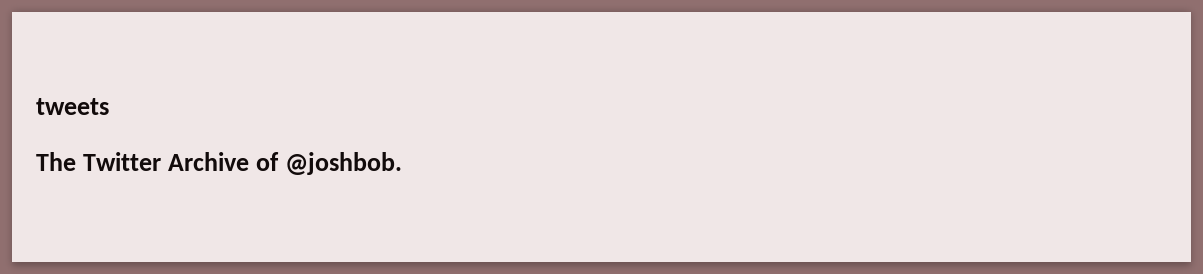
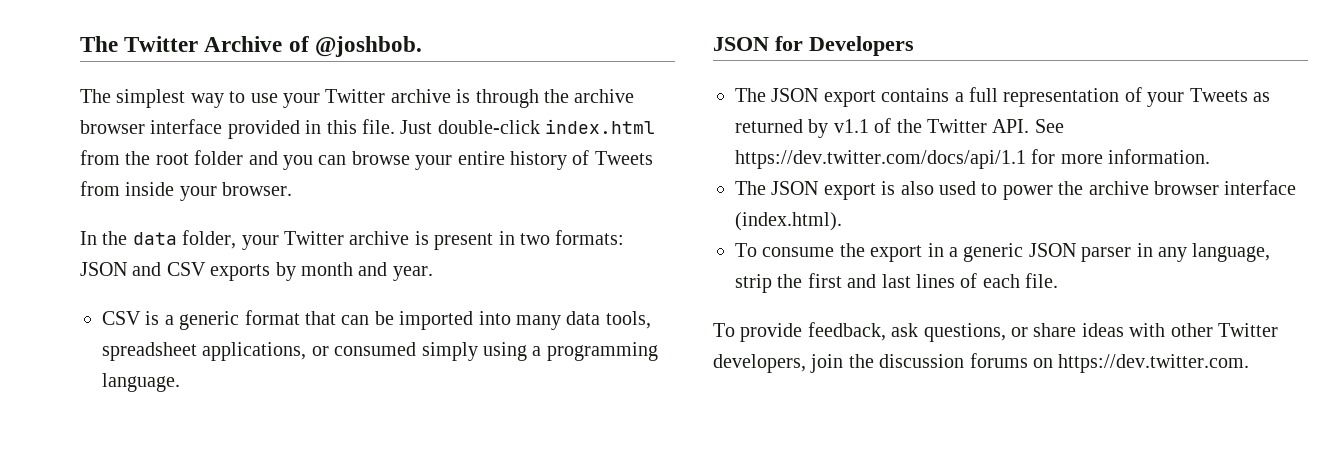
[36,98,109,115] tweets // -> (80, 44) none
(403, 163) none -> [80,89,635,108] [80,119,656,139] [80,150,653,170] [80,181,293,201] [80,230,625,250] [80,262,433,281] [102,310,651,330] [102,342,658,361] [102,373,180,392] [713,36,914,56] [735,87,1270,107] [735,118,1064,138] [735,149,1211,169] [735,180,1297,200] [735,212,842,231] [735,243,1271,262] [735,273,1059,293] [713,322,1278,342] [713,353,1250,373] // The simplest way to use your Twitter archive is through the archive browser interface provided in this file. Just double-click index.html from the root folder and you can browse your entire history of Tweets from inside your browser. // In the data folder, your Twitter archive is present in two formats: JSON and CSV exports by month and year. // CSV is a generic format that can be imported into many data tools, spreadsheet applications, or consumed simply using a programming language. // JSON for Developers // The JSON export contains a full representation of your Tweets as returned by v1.1 of the Twitter API. See https://dev.twitter.com/docs/api/1.1 for more information. // The JSON export is also used to power the archive browser interface (index.html). // To consume the export in a generic JSON parser in any language, strip the first and last lines of each file. // To provide feedback, ask questions, or share ideas with other Twitter developers, join the discussion forums on https://dev.twitter.com.

